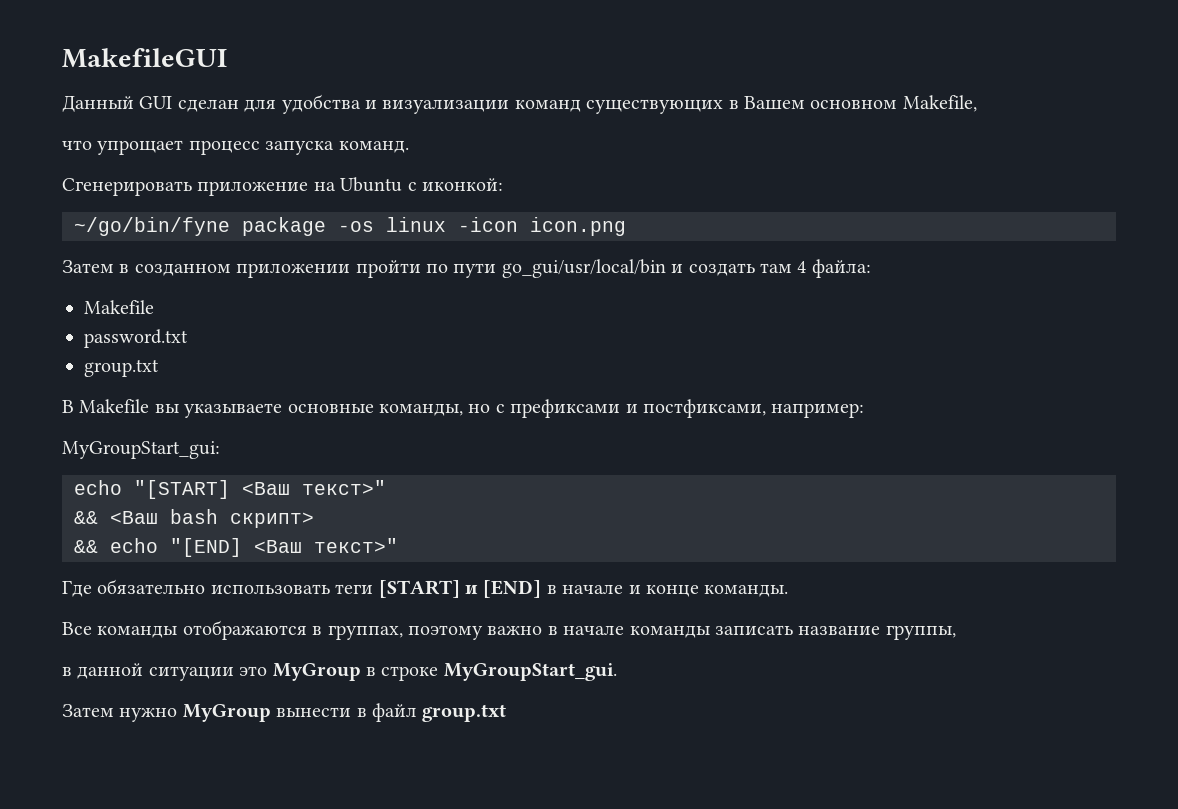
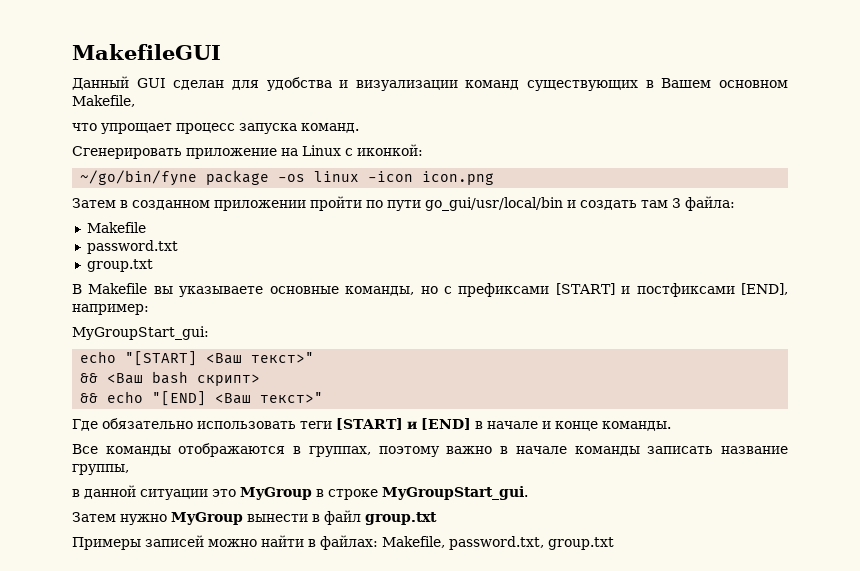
[340,177,403,192] Ubuntu -> [302,145,341,156] Linux
[797,261,807,273] 4 -> [672,198,681,208] 3
[625,399,766,418] и постфиксами, -> [555,283,788,297] [START] и постфиксами [END],
(507, 713) none -> [72,535,614,550] // Примеры записей можно найти в файлах: Makefile, password.txt, group.txt

